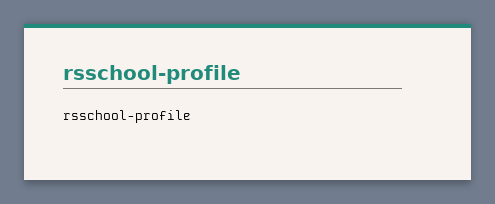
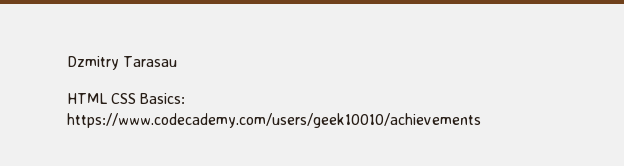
[63,65,241,84] [63,110,191,123] rsschool-profile // rsschool-profile -> [67,56,178,70] [67,93,186,104] [67,113,481,128] Dzmitry Tarasau // HTML CSS Basics: https://www.codecademy.com/users/geek10010/achievements

